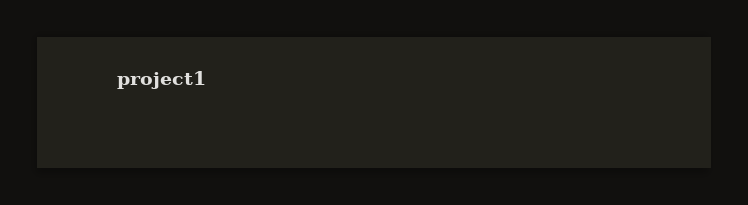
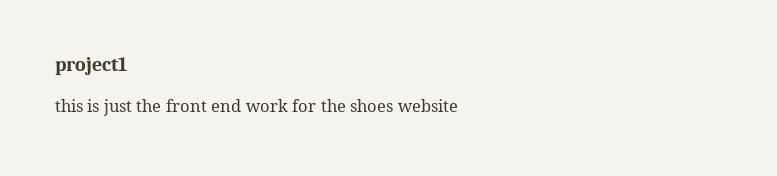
(206, 80) none -> [55,99,458,116] // this is just the front end work for the shoes website

